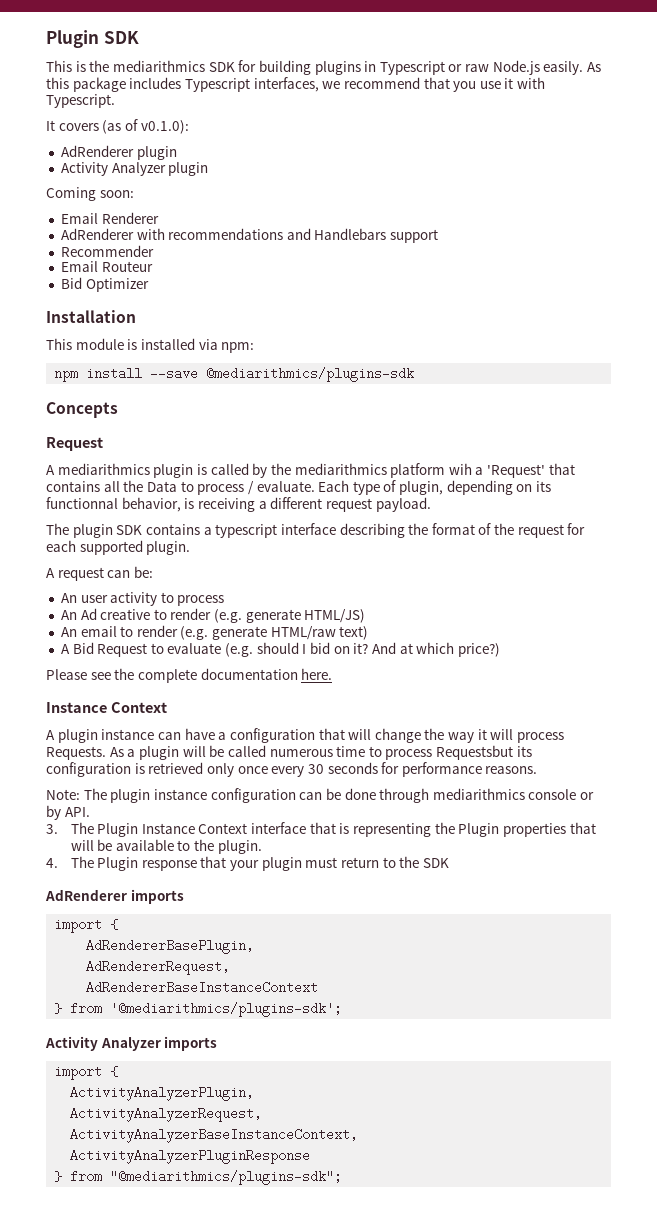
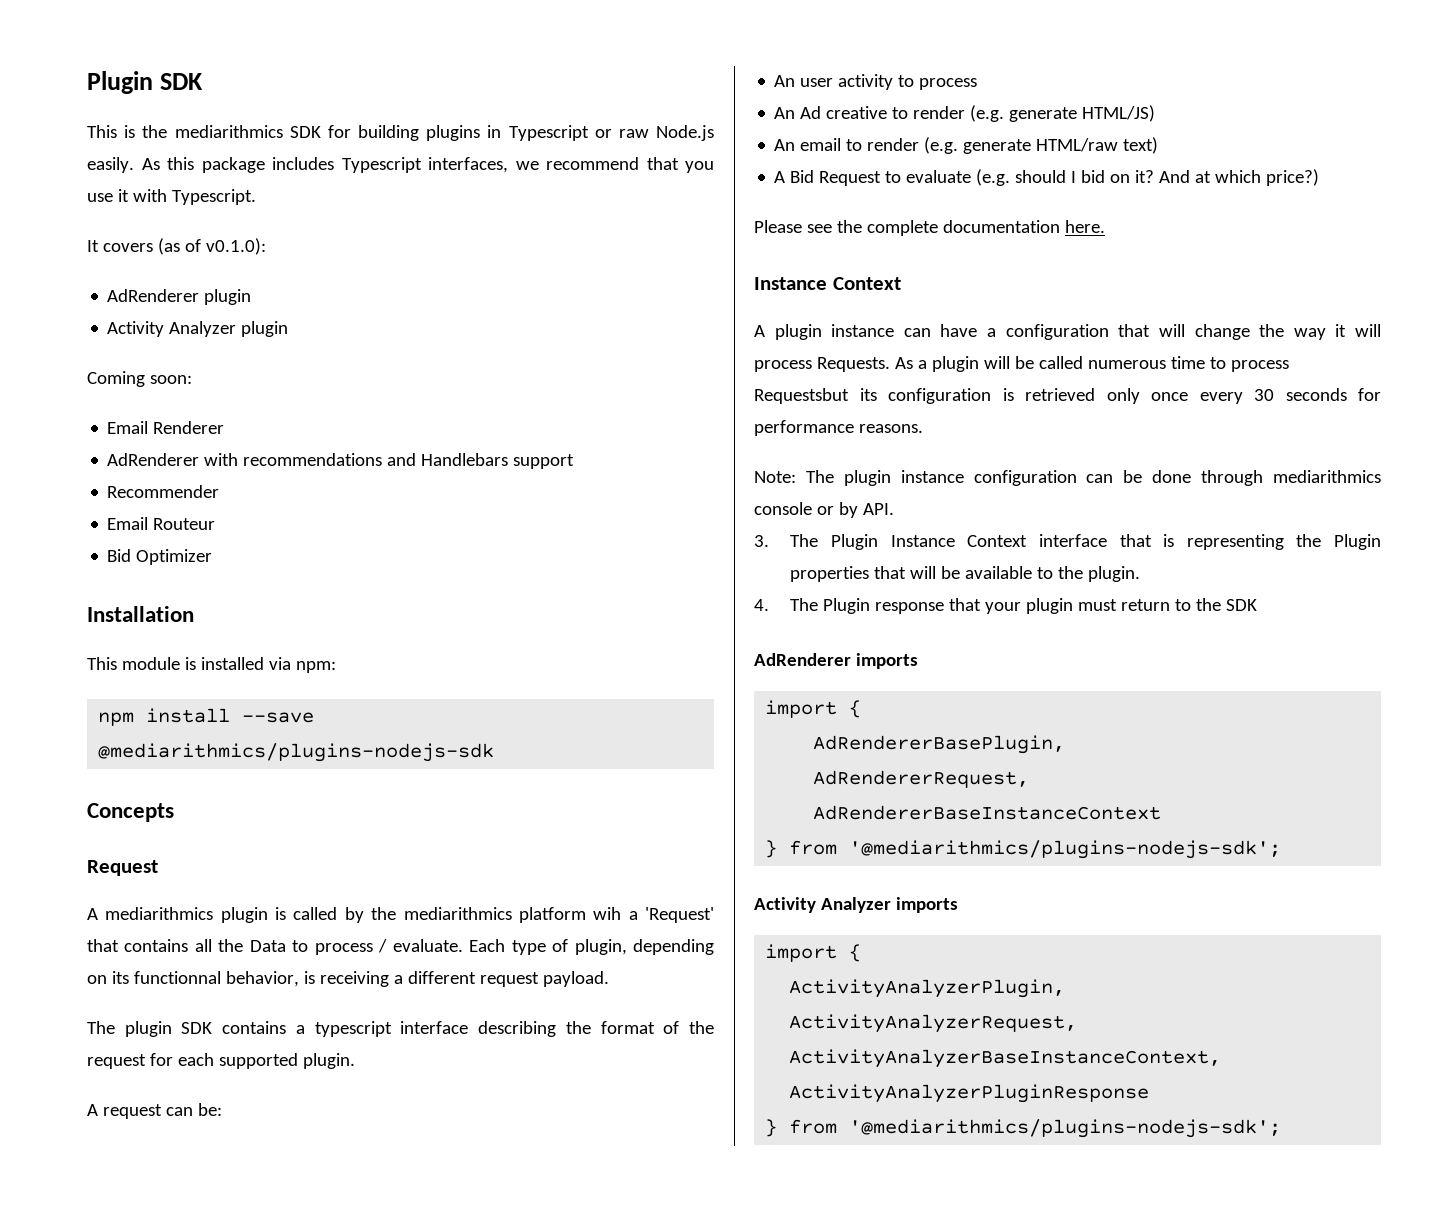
[206,367,415,382] @mediarithmics/plugins-sdk -> [98,743,495,762] @mediarithmics/plugins-nodejs-sdk
[110,1002,343,1017] '@mediarithmics/plugins-sdk'; -> [849,840,1282,859] '@mediarithmics/plugins-nodejs-sdk';
[110,1170,343,1185] "@mediarithmics/plugins-sdk"; -> [849,1119,1282,1138] '@mediarithmics/plugins-nodejs-sdk';

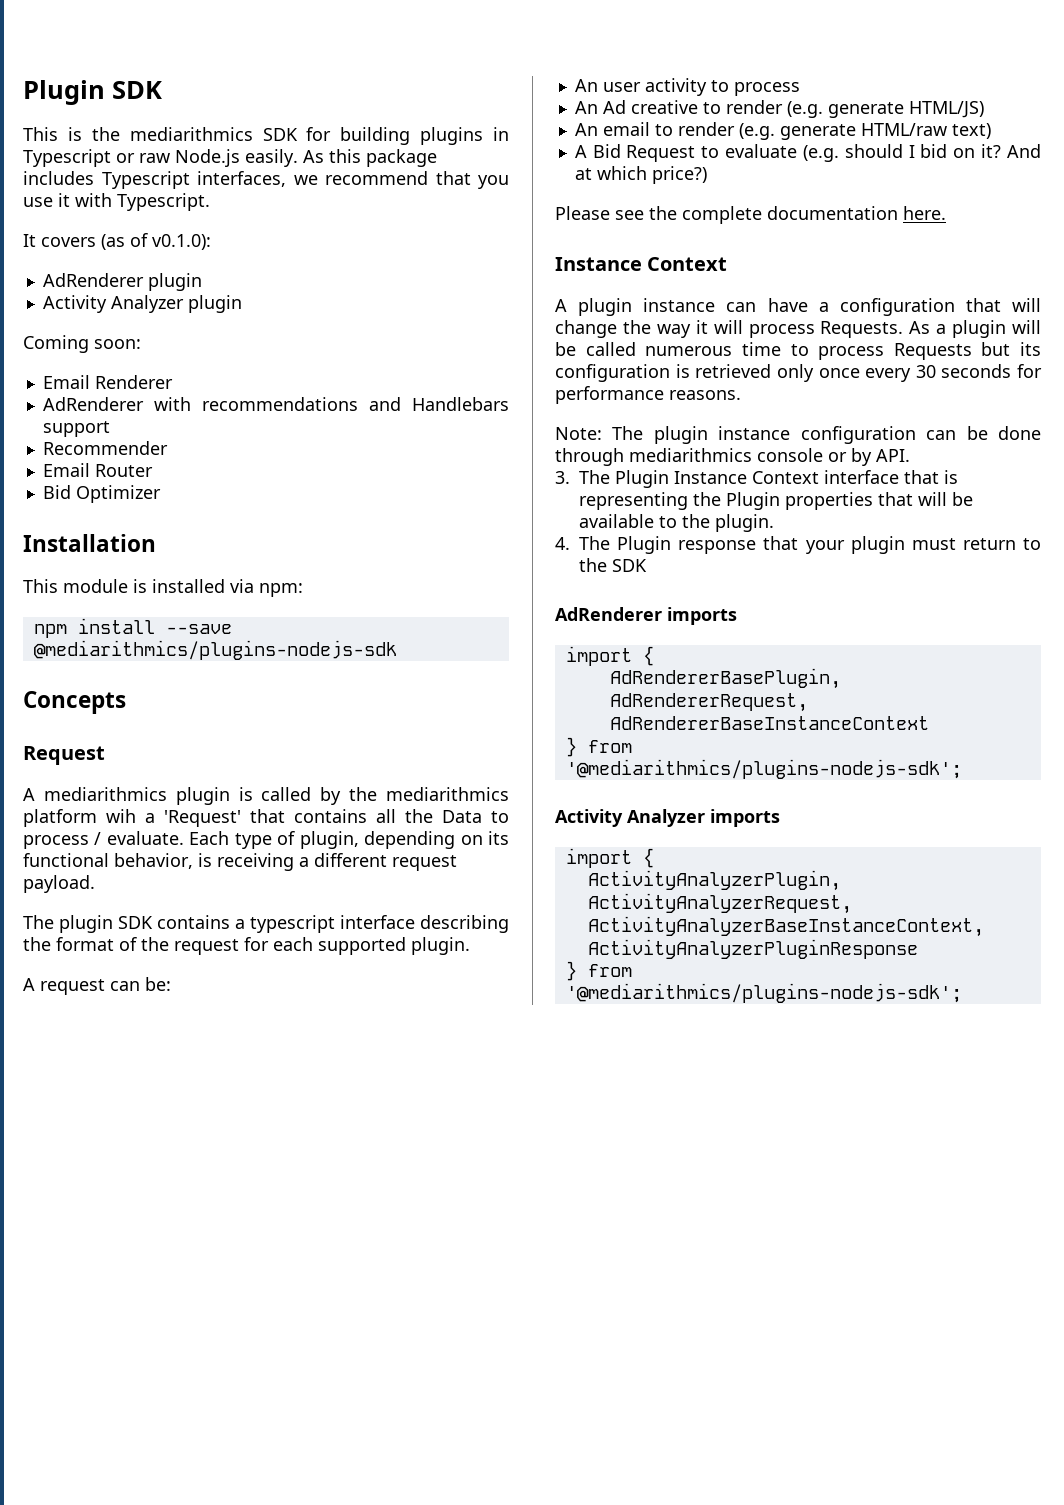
[153,518,216,530] Routeur -> [94,464,153,477] Router
[133,971,221,984] functionnal -> [23,853,109,867] functional
[754,388,849,404] Requestsbut -> [893,342,1011,360] Requests but

